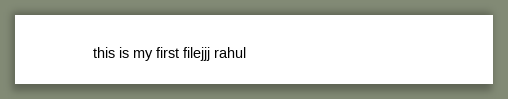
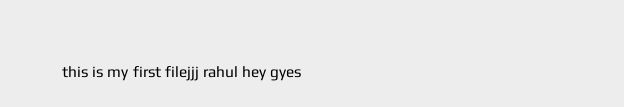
(246, 52) none -> [242,66,302,81] hey gyes

